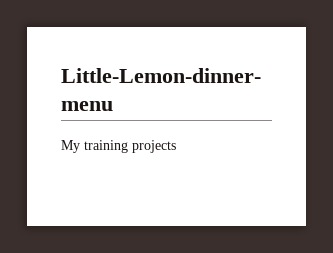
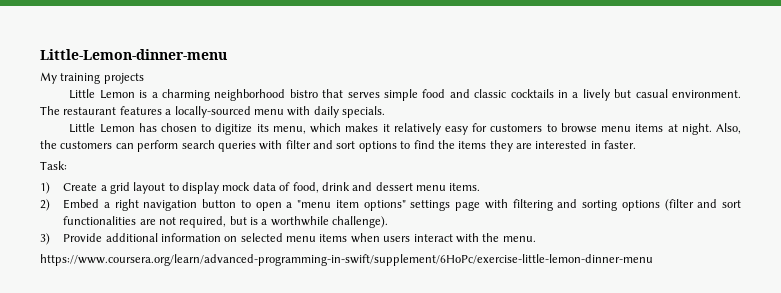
(176, 146) none -> [69,89,742,101] [40,106,385,118] [69,123,742,135] [40,140,637,152] [40,161,67,170] [40,182,481,194] [40,199,742,211] [63,216,389,228] [40,233,536,245] [40,254,653,266] // Little Lemon is a charming neighborhood bistro that serves simple food and classic cocktails in a lively but casual environment. The restaurant features a locally-sourced menu with daily specials. // Little Lemon has chosen to digitize its menu, which makes it relatively easy for customers to browse menu items at night. Also, the customers can perform search queries with filter and sort options to find the items they are interested in faster. // Task: // 1) Create a grid layout to display mock data of food, drink and dessert menu items. // 2) Embed a right navigation button to open a "menu item options" settings page with filtering and sorting options (filter and sort functionalities are not required, but is a worthwhile challenge). // 3) Provide additional information on selected menu items when users interact with the menu. // https://www.coursera.org/learn/advanced-programming-in-swift/supplement/6HoPc/exercise-little-lemon-dinner-menu

